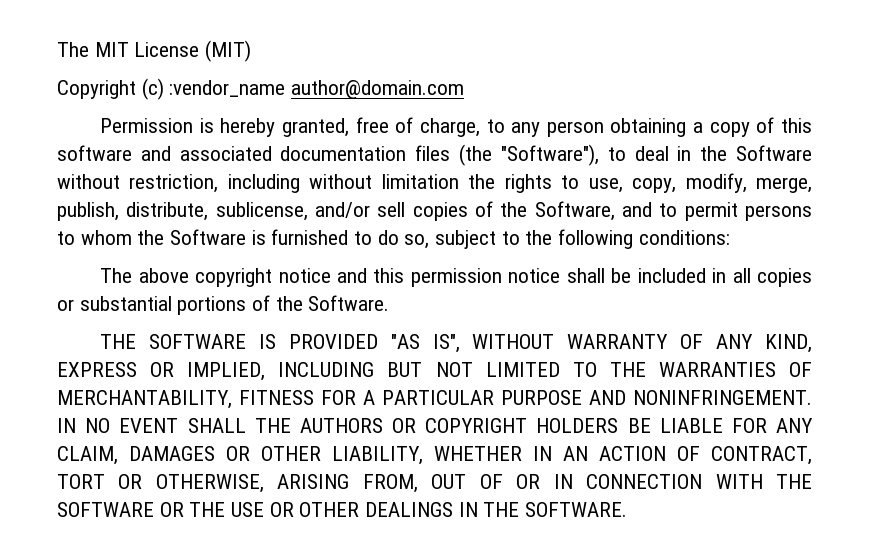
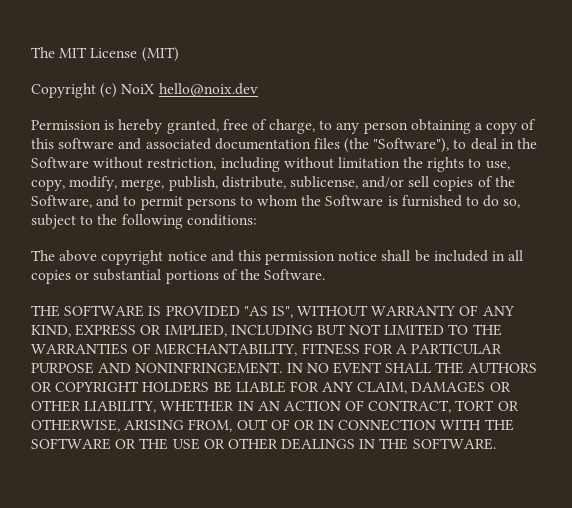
[169,80,465,99] :vendor_name author@domain.com -> [121,83,258,97] NoiX hello@noix.dev

